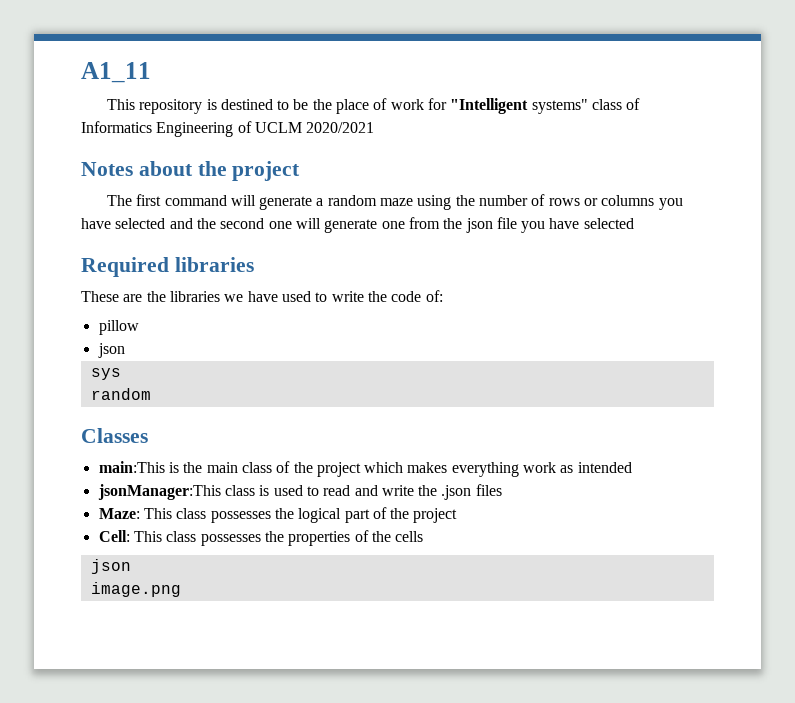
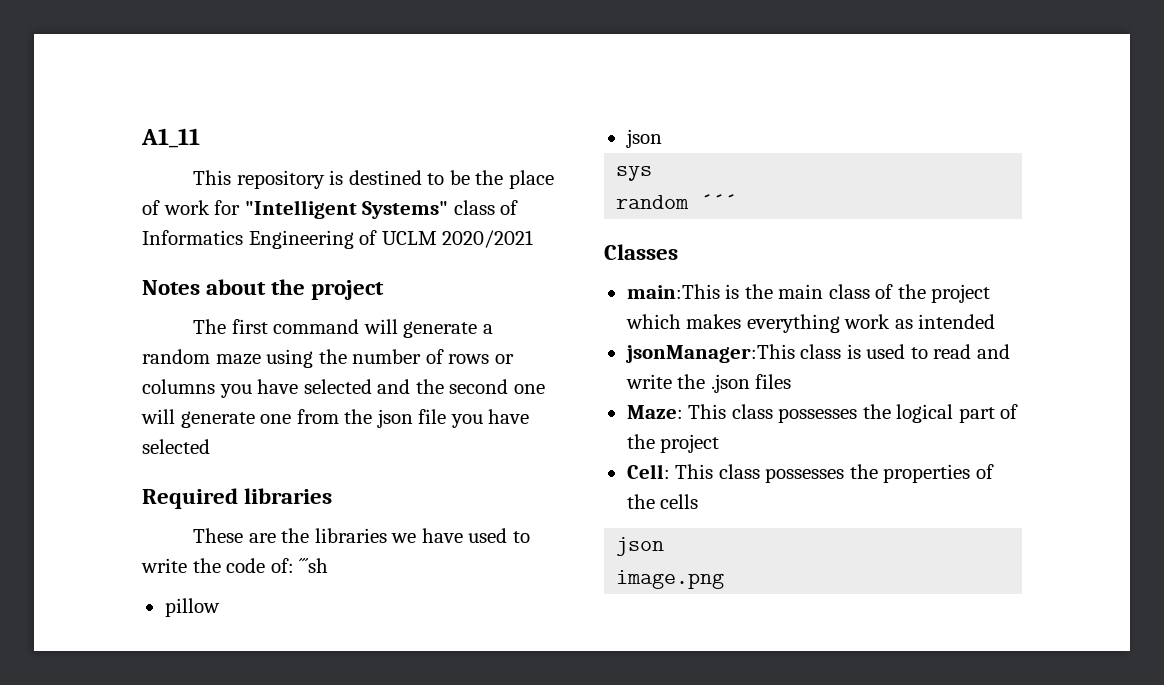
[531,99,588,114] systems" -> [362,201,449,219] Systems"
(443, 296) none -> [299,558,329,573] ´´´sh
(151, 394) none -> [700,194,737,209] ´´´

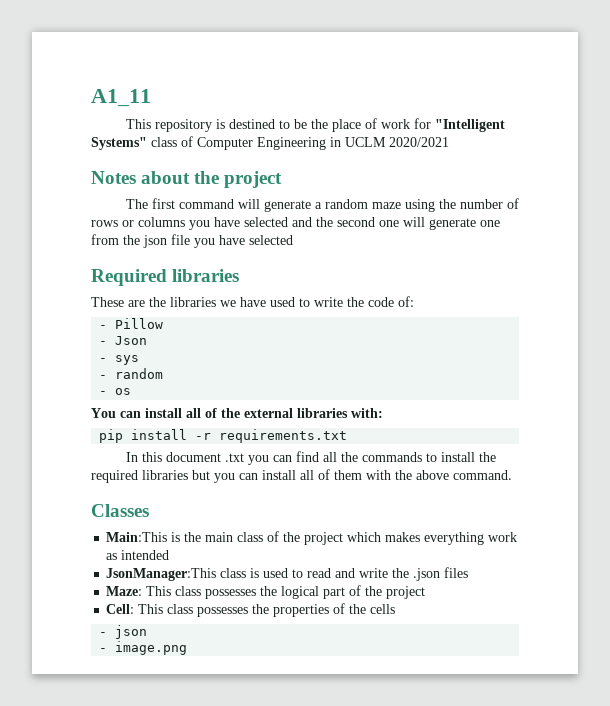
[142,230,378,249] Informatics Engineering of -> [197,137,341,150] Computer Engineering in
[299,558,329,573] [164,598,220,617] [625,129,662,148] ´´´sh // pillow // json // -> [99,318,164,329] [99,336,148,345] [99,358,108,362] // - Pillow // - Json // -
[616,194,737,209] random ´´´ -> [99,368,164,379] [99,388,132,395] [91,408,383,418] [99,429,348,443] [125,451,496,465] [91,469,512,483] - random // - os // You can install all of the external libraries with: // pip install -r requirements.txt // In this document .txt you can find all the commands to install the required libraries but you can install all of them with the above command.
[626,284,720,299] main:This -> [106,532,168,542] Main:This
[624,344,795,363] jsonManager:This -> [106,568,217,581] JsonManager:This
[616,537,665,556] json // -> [99,625,148,639] [99,648,108,652] - json // -

